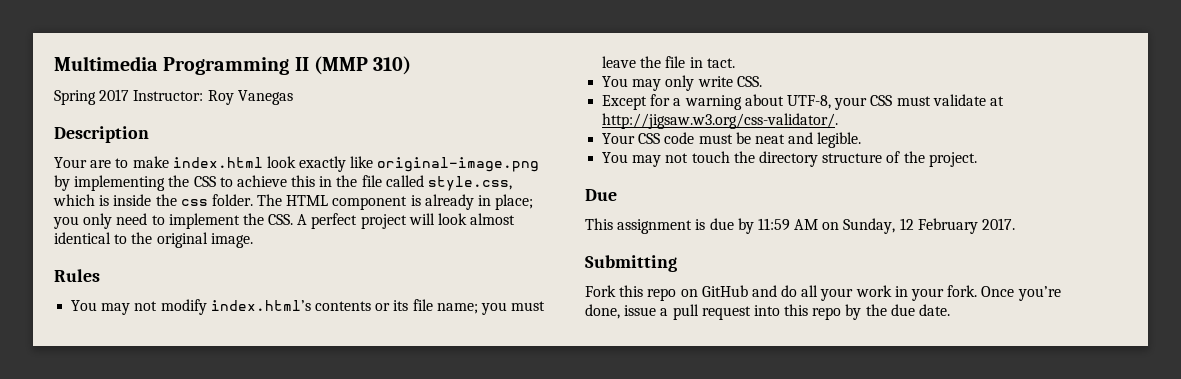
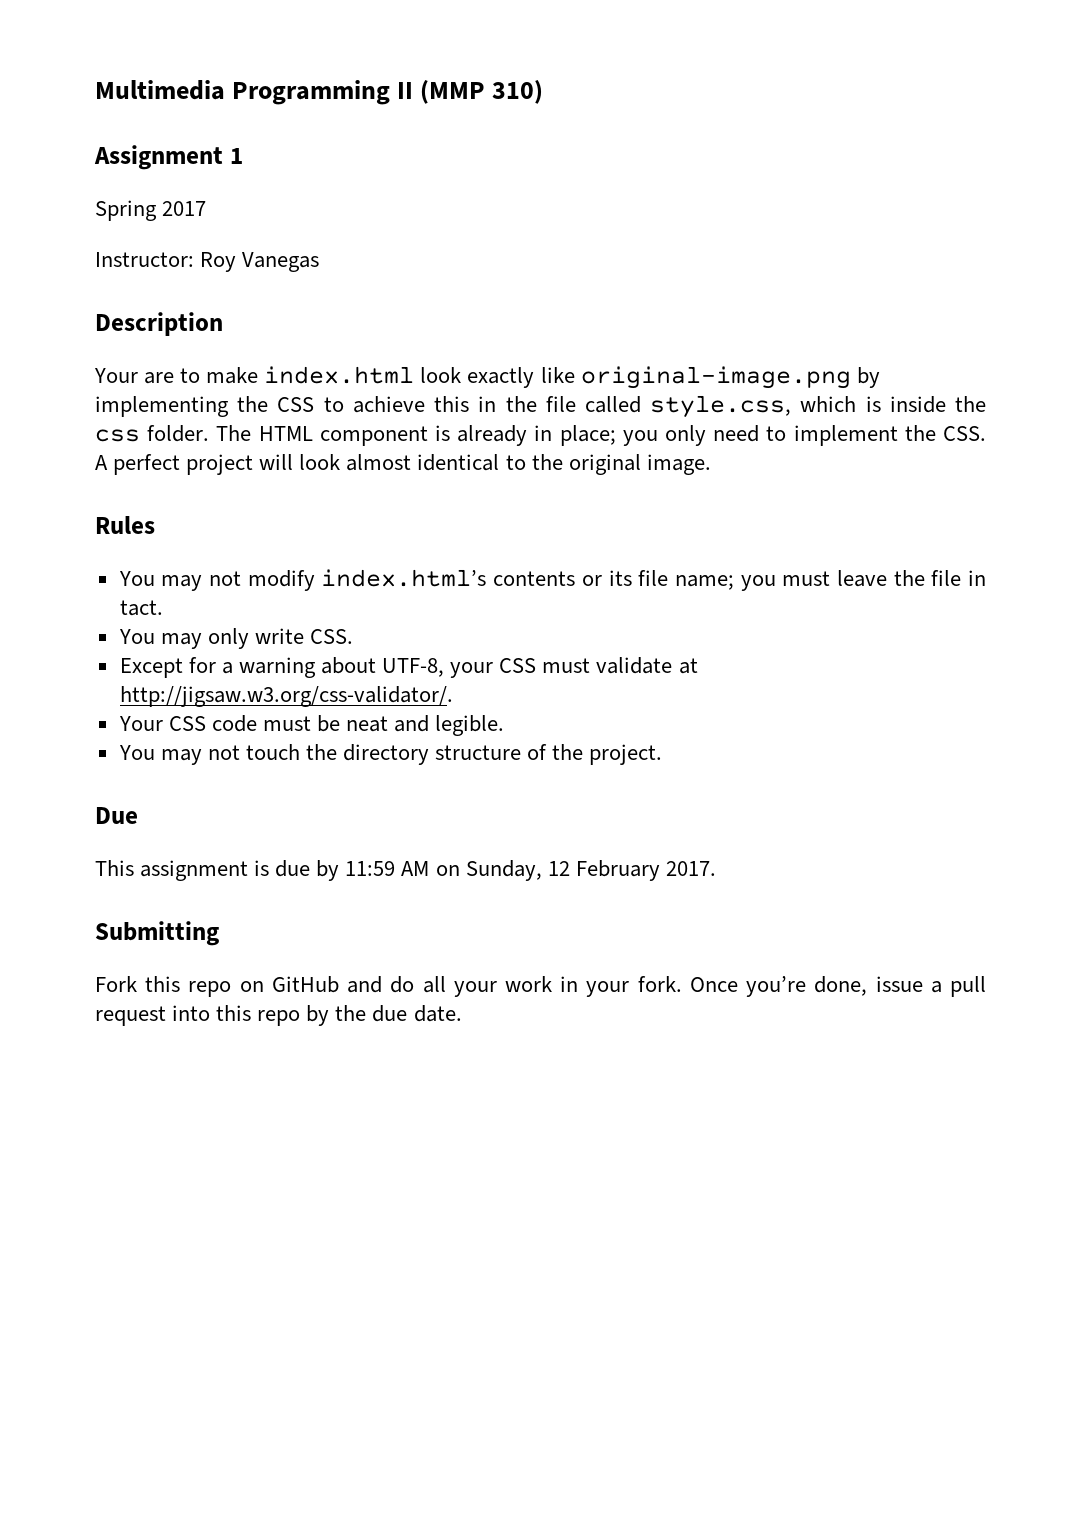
(412, 65) none -> [94,145,243,170] // Assignment 1
(130, 95) none -> (207, 208) //

